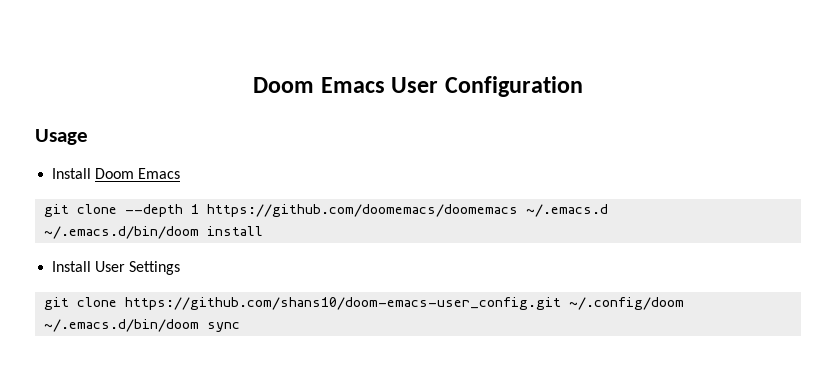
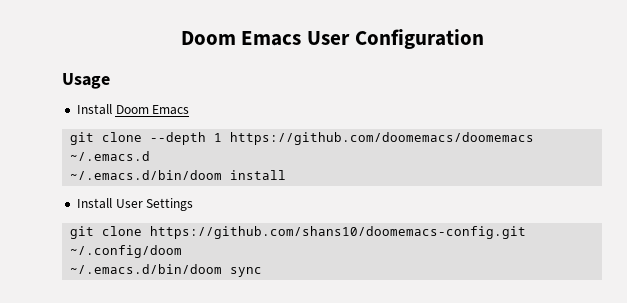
[125,297,562,310] https://github.com/shans10/doom-emacs-user_config.git -> [150,226,527,239] https://github.com/shans10/doomemacs-config.git

